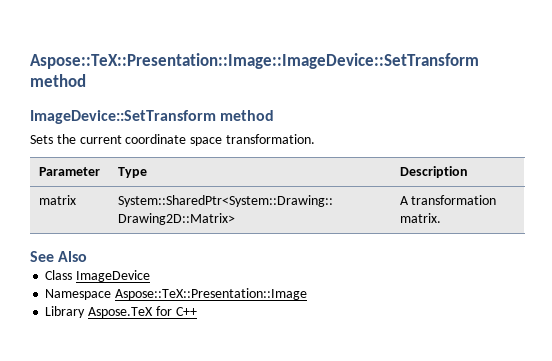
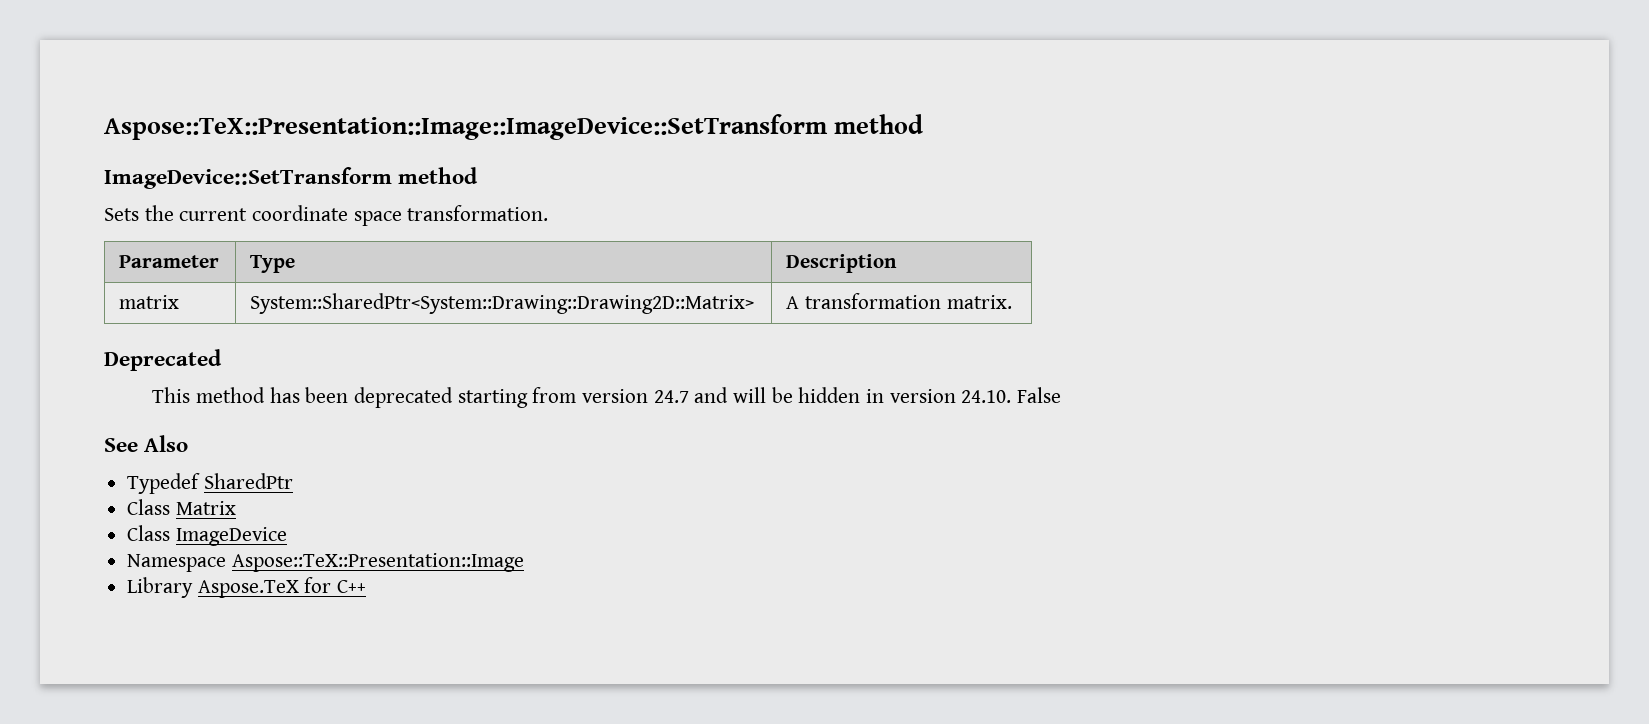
[30,251,88,262] See Also -> [104,349,222,371] [152,387,1061,408] [104,435,189,452] [127,473,293,494] [127,499,236,515] Deprecated // This method has been deprecated starting from version 24.7 and will be hidden in version 24.10. False // See Also // Typedef SharedPtr // Class Matrix

